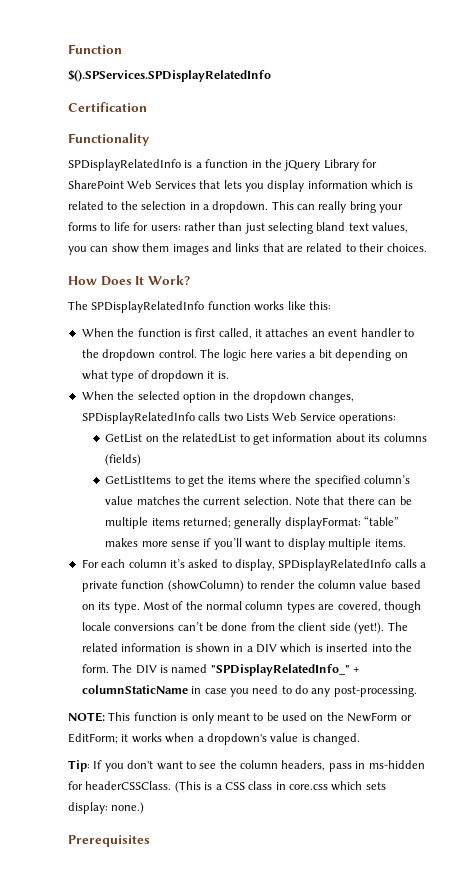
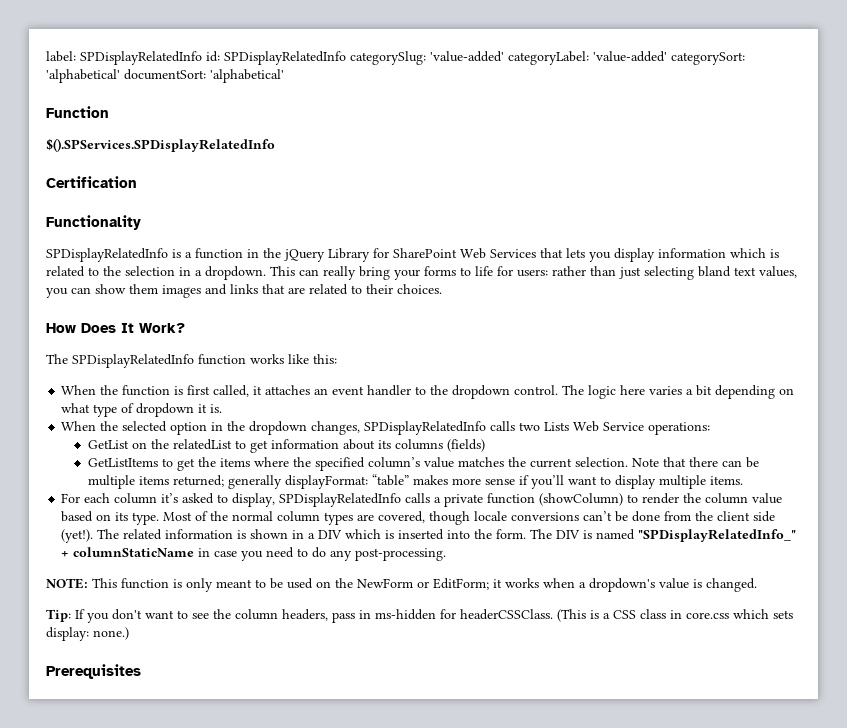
(68, 49) none -> [46,51,745,65] [46,69,284,83] label: SPDisplayRelatedInfo id: SPDisplayRelatedInfo categorySlug: 'value-added' categoryLabel: 'value-added' categorySort: 'alphabetical' documentSort: 'alphabetical' //

